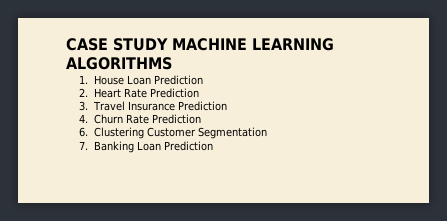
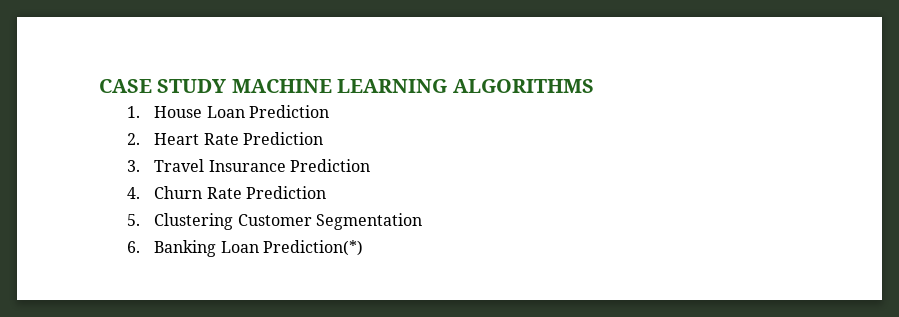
[79,127,89,137] 6. -> [126,214,140,226] 5.
[79,141,89,150] 7. -> [126,241,140,253] 6.
[163,141,213,151] Prediction -> [262,240,363,256] Prediction(*)

